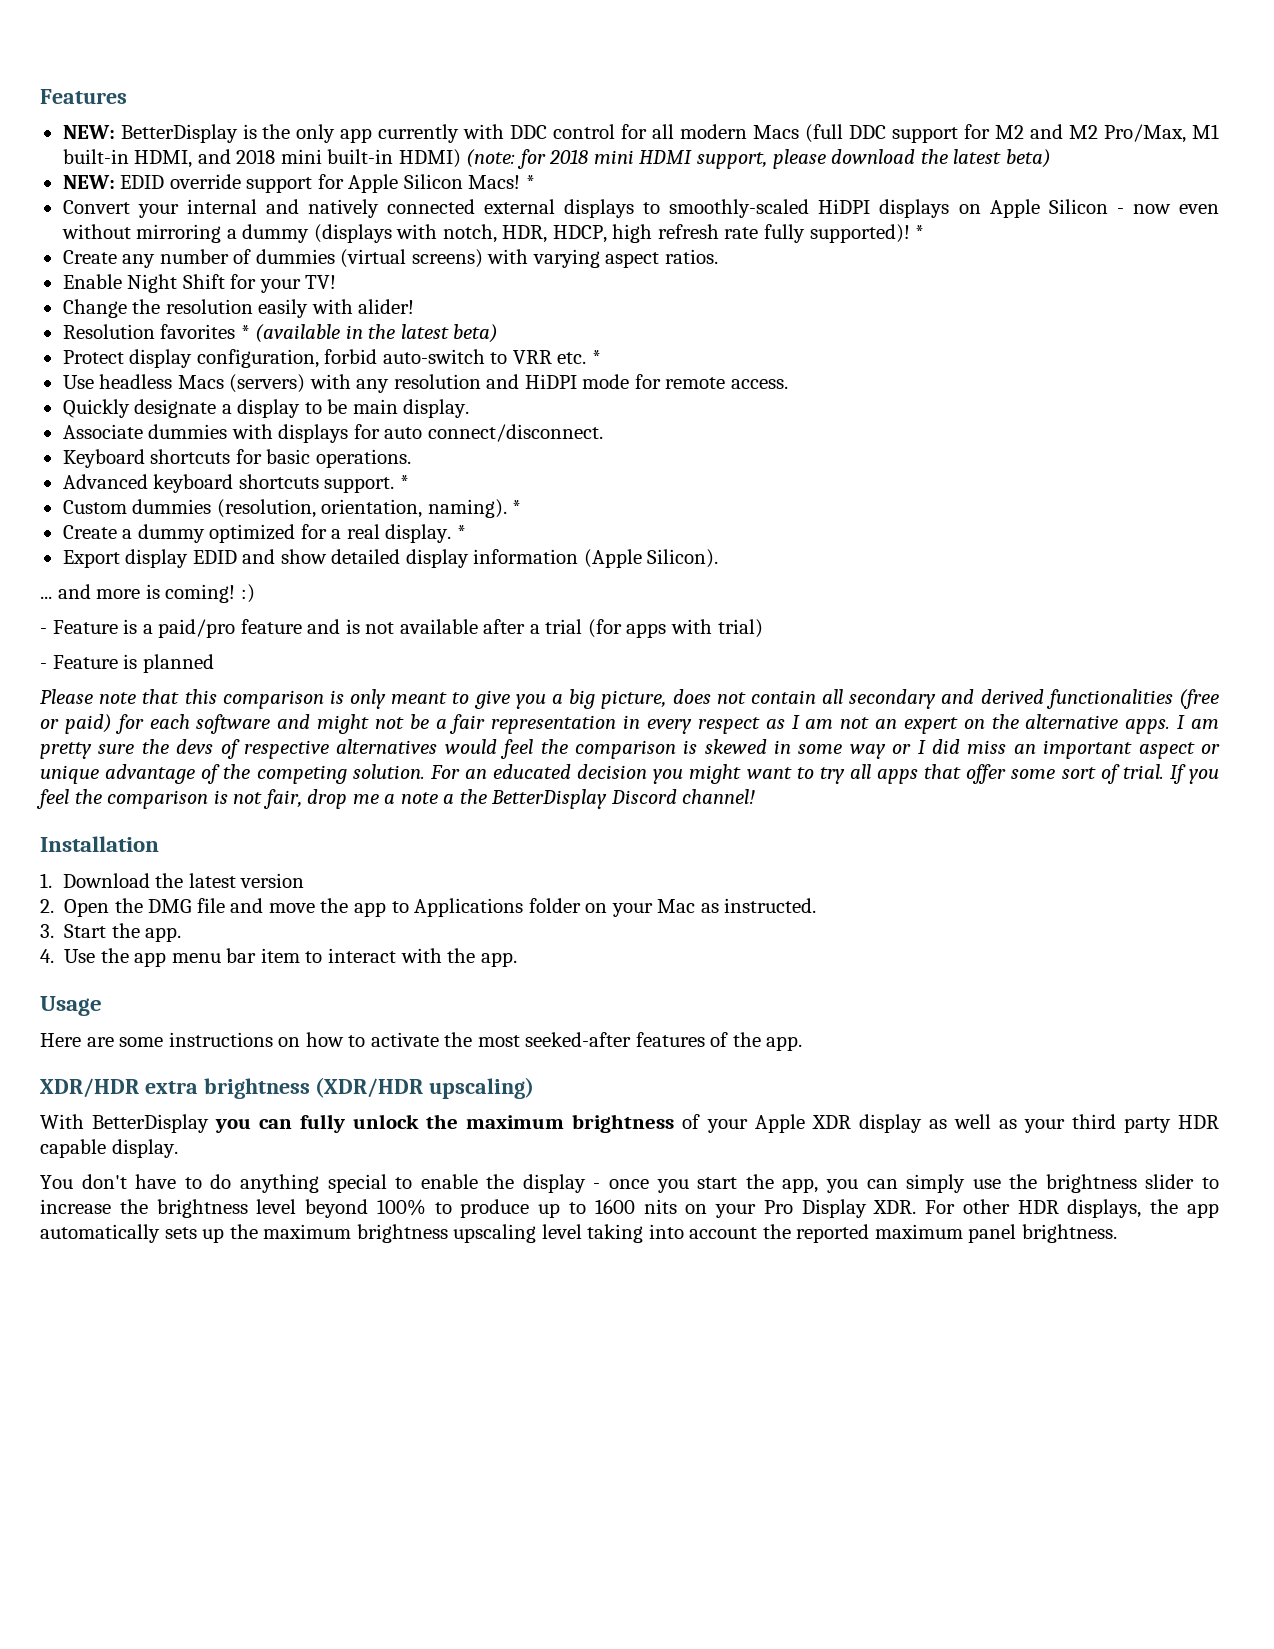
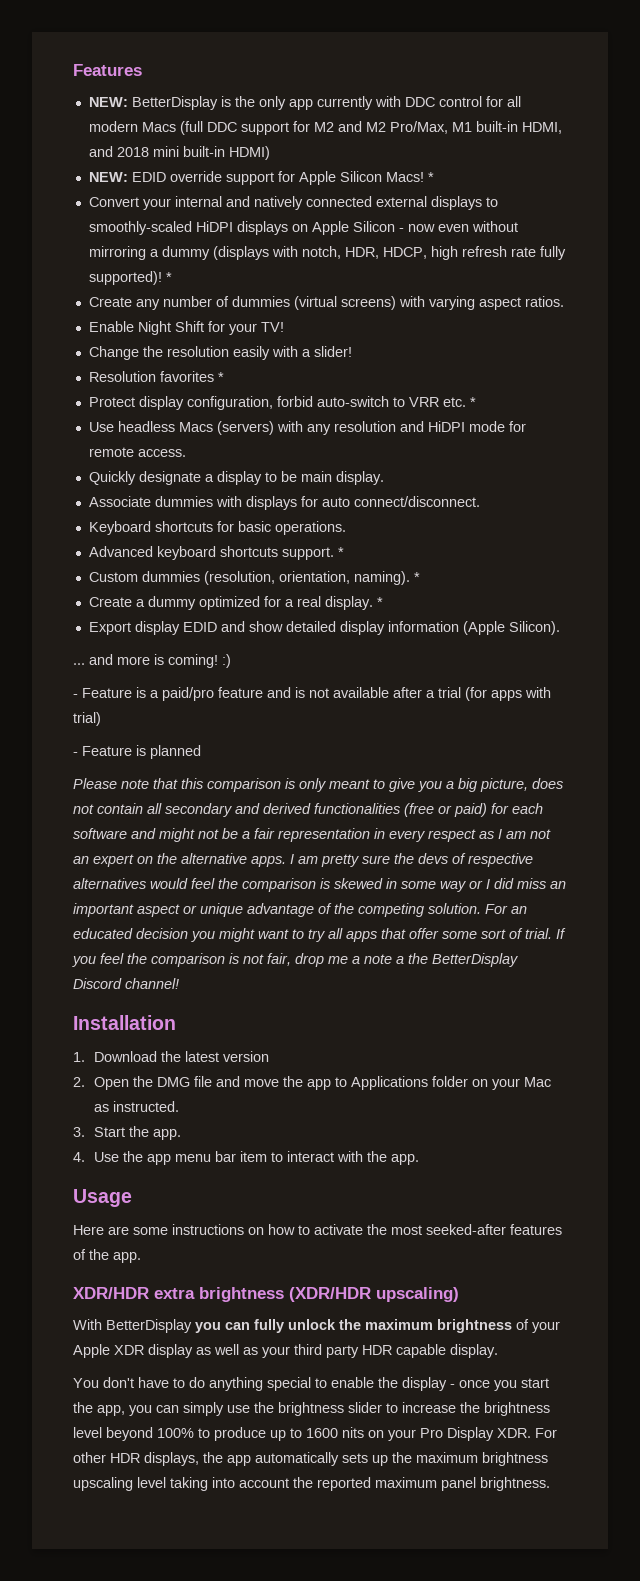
[466,149,1051,169] (note: for 2018 mini HDMI support, please download the latest beta) -> (270, 153) none
[358,299,415,314] alider! -> [301,346,352,357] a slider!
[255,324,499,343] (available in the latest beta) -> (224, 377) none

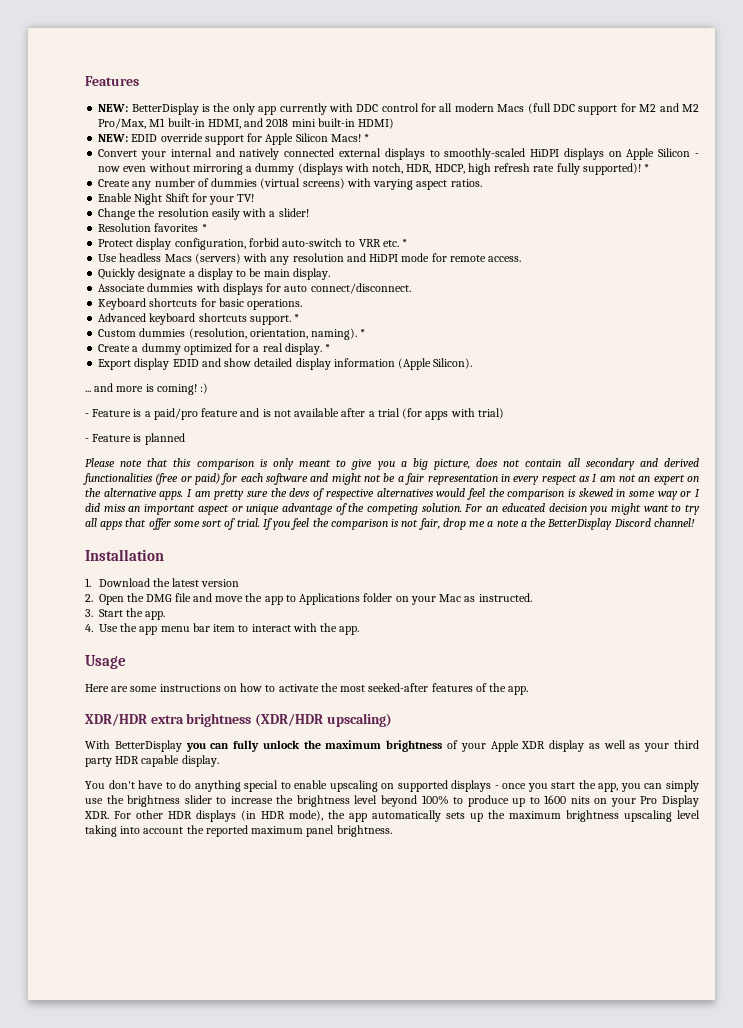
[378,1377,447,1391] the display -> [329,780,492,792] upscaling on supported displays
[144,1452,199,1466] displays, -> [196,810,323,822] displays (in HDR mode),

